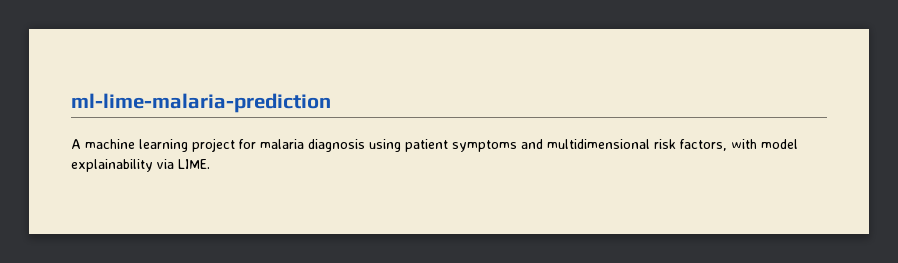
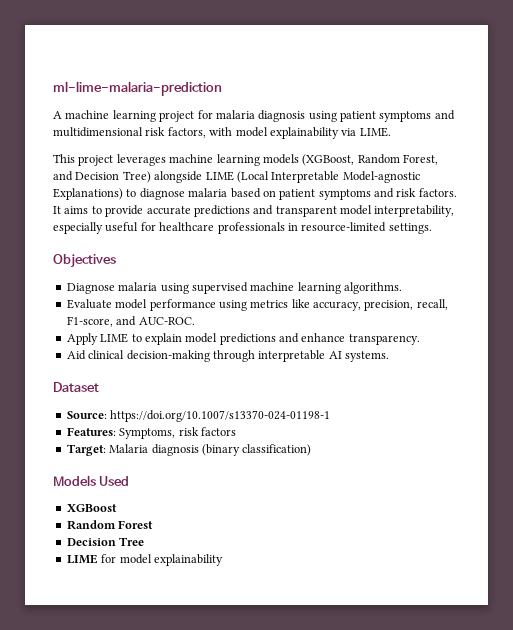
(210, 164) none -> [53,154,438,166] [53,171,420,183] [53,188,457,200] [53,205,455,217] [53,222,432,234] [53,254,116,268] [66,282,402,294] [66,299,448,311] [66,316,195,327] [66,333,420,345] [66,350,389,362] [53,382,99,392] [66,410,331,422] [66,427,236,439] [66,444,312,456] [53,475,130,486] [66,504,117,512] [66,520,154,530] [66,537,145,546] [66,554,223,566] // This project leverages machine learning models (XGBoost, Random Forest, and Decision Tree) alongside LIME (Local Interpretable Model-agnostic Explanations) to diagnose malaria based on patient symptoms and risk factors. It aims to provide accurate predictions and transparent model interpretability, especially useful for healthcare professionals in resource-limited settings. // Objectives // Diagnose malaria using supervised machine learning algorithms. // Evaluate model performance using metrics like accuracy, precision, recall, F1-score, and AUC-ROC. // Apply LIME to explain model predictions and enhance transparency. // Aid clinical decision-making through interpretable AI systems. // Dataset // Source: https://doi.org/10.1007/s13370-024-01198-1 // Features: Symptoms, risk factors // Target: Malaria diagnosis (binary classification) // Models Used // XGBoost // Random Forest // Decision Tree // LIME for model explainability

